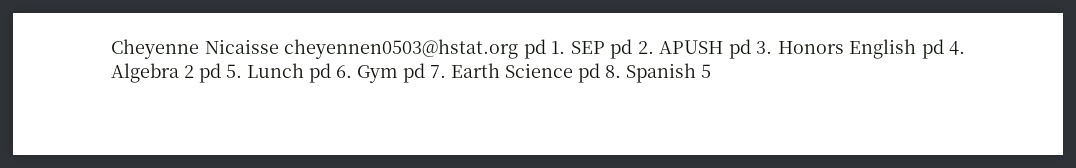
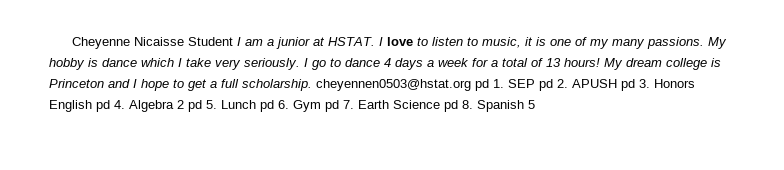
(279, 46) none -> [187,37,727,49] [49,58,721,70] [49,79,312,91] Student I am a junior at HSTAT. I love to listen to music, it is one of my many passions. My hobby is dance which I take very seriously. I go to dance 4 days a week for a total of 13 hours! My dream college is Princeton and I hope to get a full scholarship.

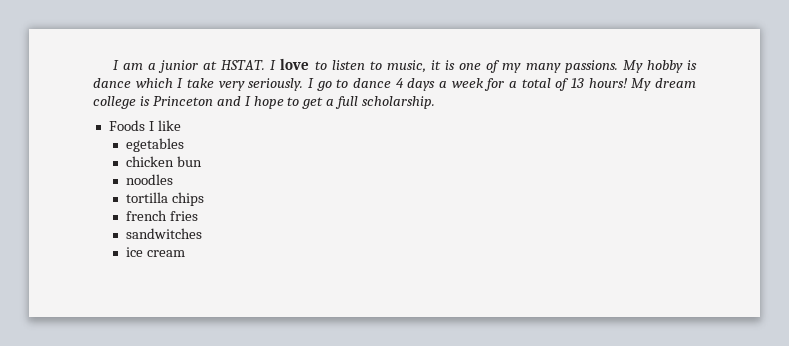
[71,37,233,49] Cheyenne Nicaisse Student -> (112, 65) none
[316,79,695,91] [49,100,535,112] cheyennen0503@hstat.org pd 1. SEP pd 2. APUSH pd 3. Honors English pd 4. Algebra 2 pd 5. Lunch pd 6. Gym pd 7. Earth Science pd 8. Spanish 5 -> [108,120,181,131] [126,138,185,152] [126,156,203,167] [126,174,174,185] [126,192,205,206] [126,210,199,221] [126,228,203,239] [126,247,186,257] // Foods I like // egetables // chicken bun // noodles // tortilla chips // french fries // sandwitches // ice cream

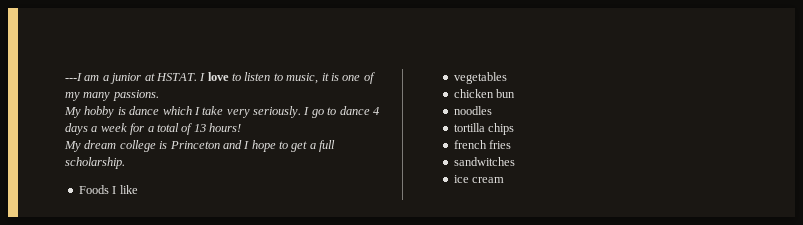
[112,60,119,70] I -> [65,73,82,81] ---I
(618, 66) none -> (159, 95) //
(628, 83) none -> (241, 127) //
[126,138,185,152] egetables -> [453,72,507,84] vegetables

